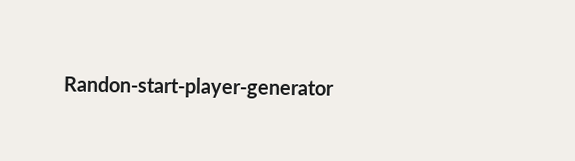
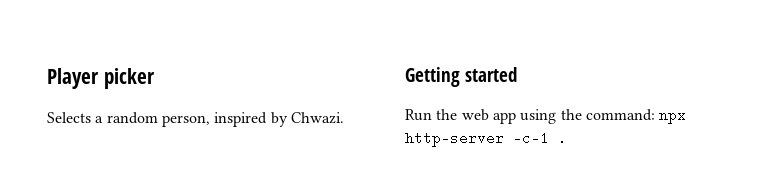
[63,75,335,100] Randon-start-player-generator -> [47,68,155,89] [47,112,344,127] [405,67,517,87] [405,109,687,124] [405,131,567,147] Player picker // Selects a random person, inspired by Chwazi. // Getting started // Run the web app using the command: npx http-server -c-1 .

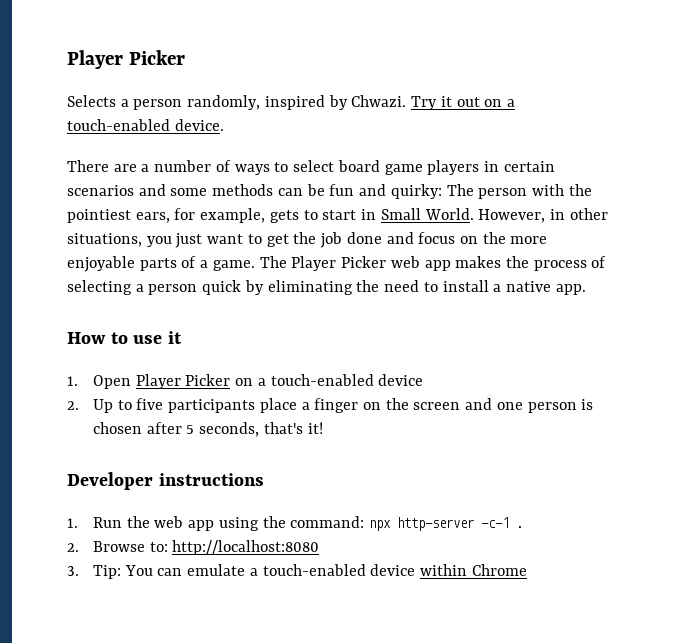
[47,68,155,89] Player picker -> [67,50,185,69] Player Picker
[106,112,210,127] random person, -> [133,95,261,110] person randomly,
[405,67,517,87] // Getting started // -> [411,96,515,110] [67,119,224,131] [67,160,555,175] [67,184,592,199] [67,208,608,223] [67,232,548,248] [67,256,607,272] [67,280,586,295] [67,331,182,344] [67,374,424,389] [67,398,594,413] [92,422,323,437] [67,472,264,490] [67,518,78,528] Try it out on a touch-enabled device. // There are a number of ways to select board game players in certain scenarios and some methods can be fun and quirky: The person with the pointiest ears, for example, gets to start in Small World. However, in other situations, you just want to get the job done and focus on the more enjoyable parts of a game. The Player Picker web app makes the process of selecting a person quick by eliminating the need to install a native app. // How to use it // 1. Open Player Picker on a touch-enabled device // 2. Up to five participants place a finger on the screen and one person is chosen after 5 seconds, that's it! // Developer instructions // 1.
(567, 138) none -> [67,540,320,555] [67,564,527,579] // 2. Browse to: http://localhost:8080 // 3. Tip: You can emulate a touch-enabled device within Chrome

